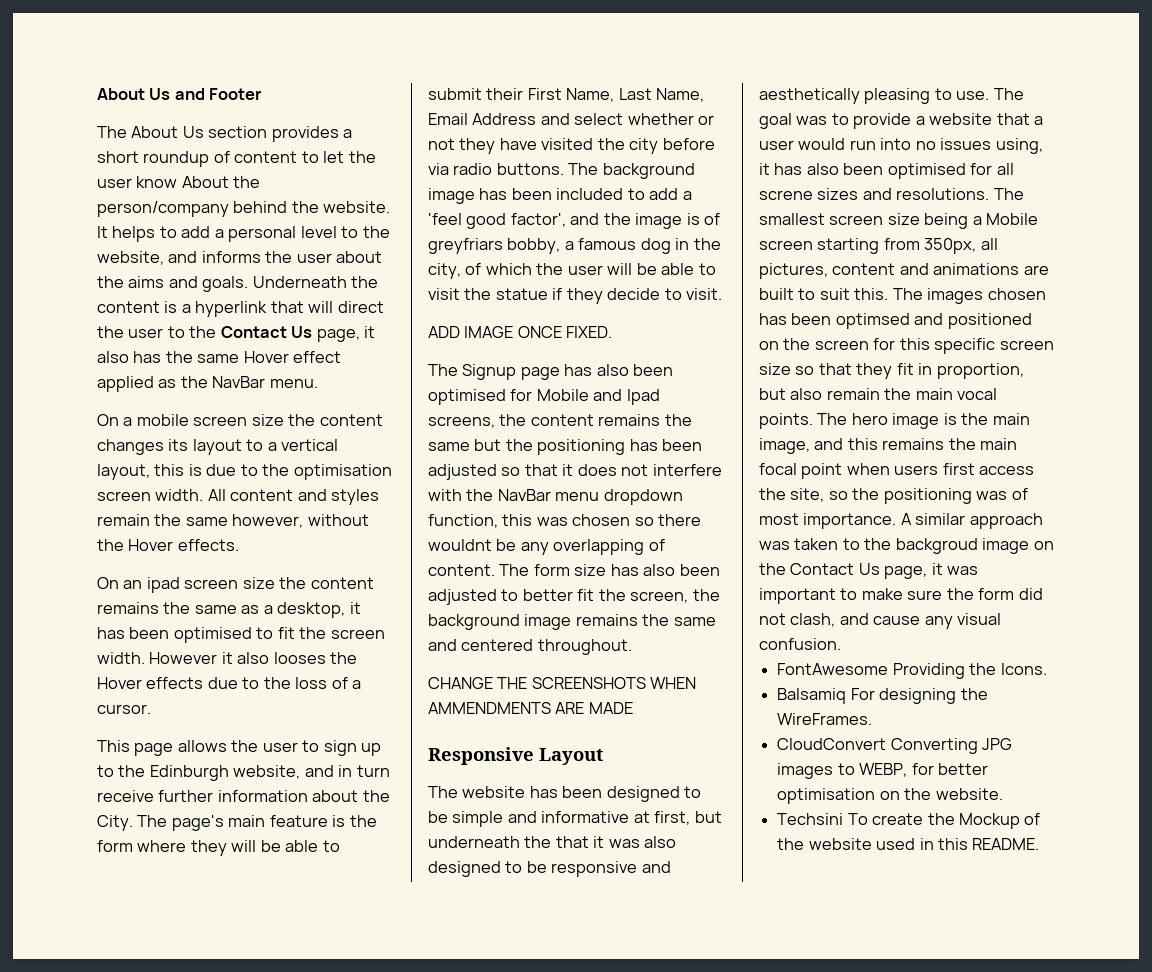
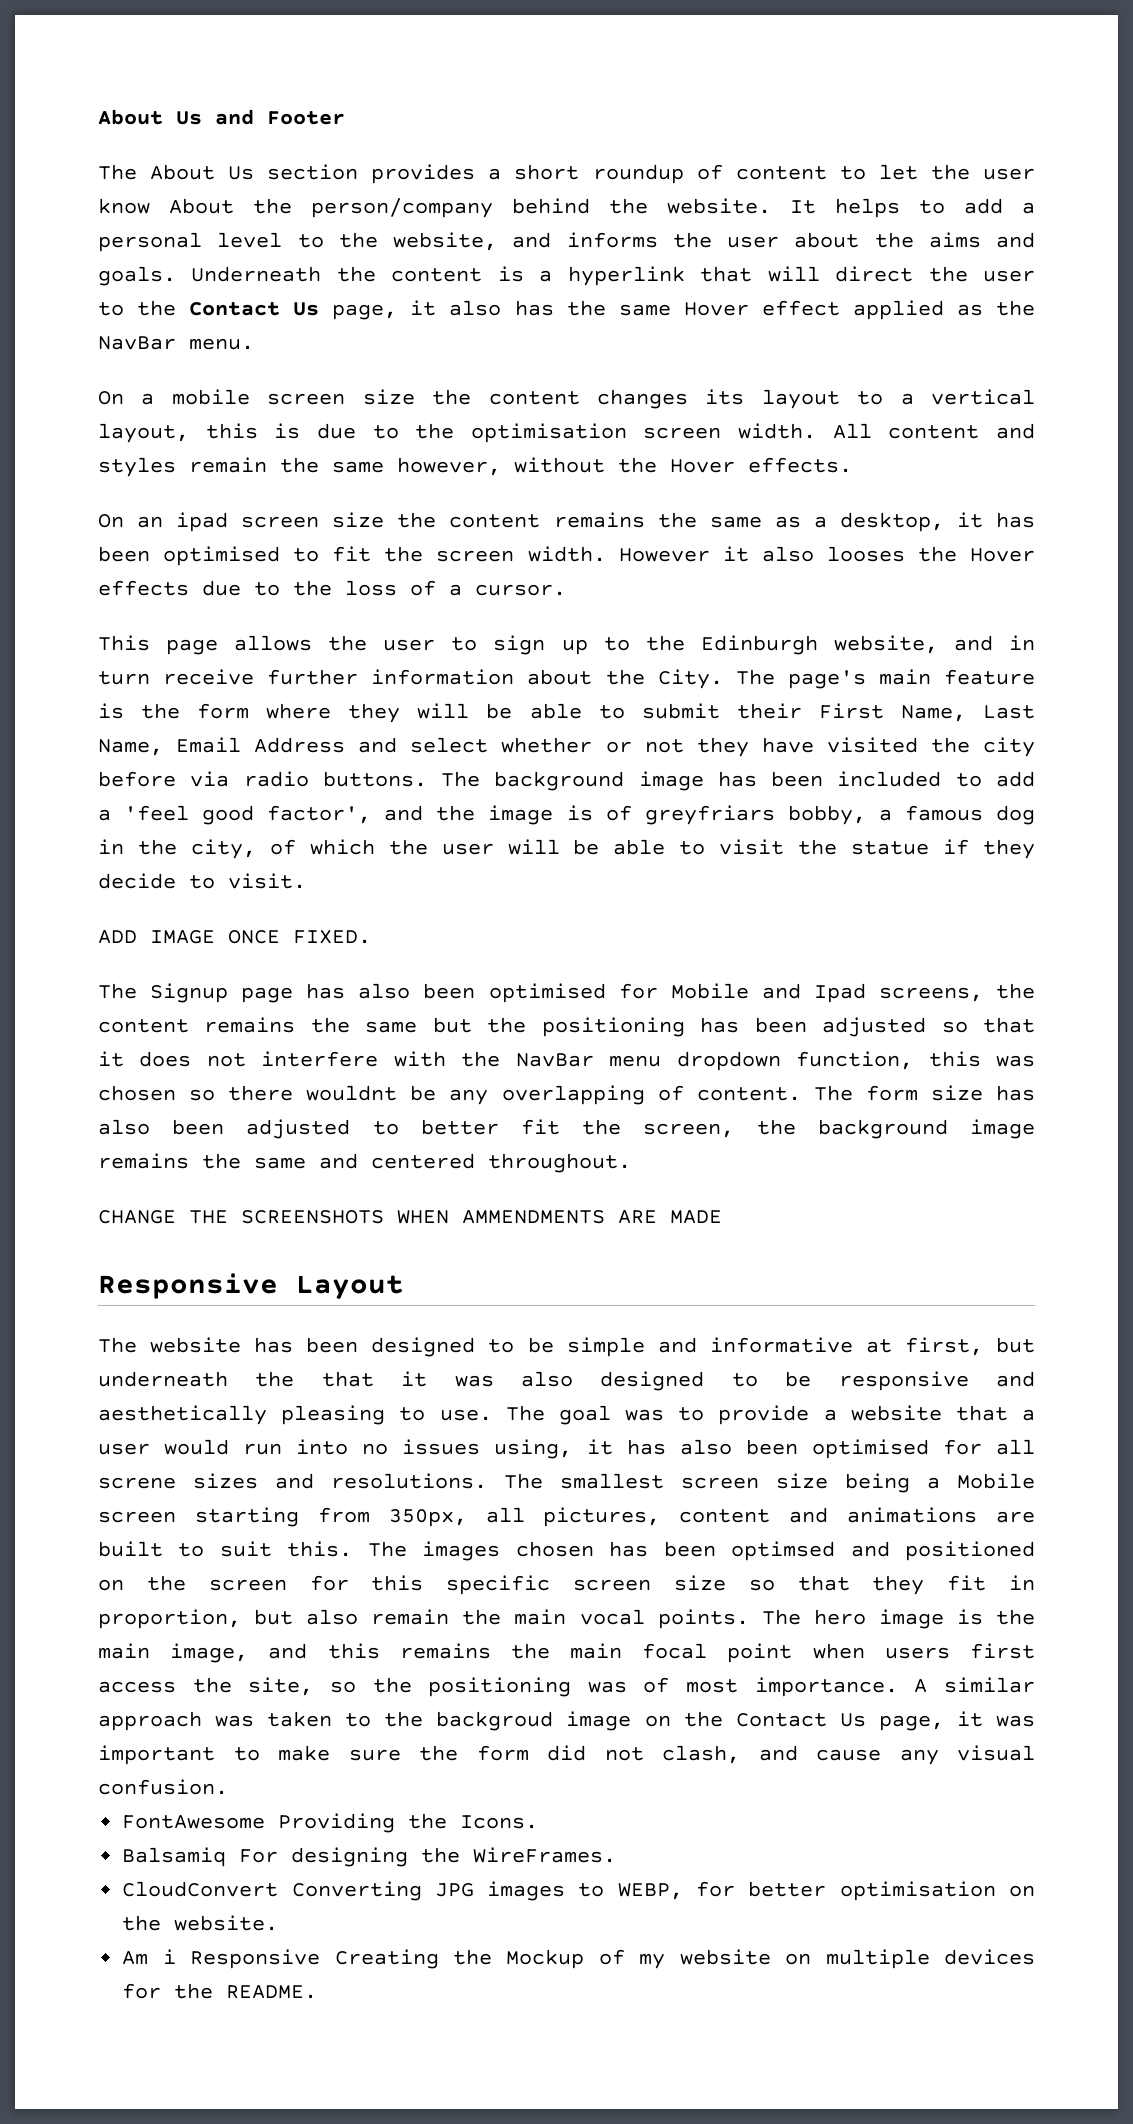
[777,813,1041,829] [777,838,968,850] Techsini To create the Mockup of the website used in this -> [122,1949,1035,1969] [122,1983,214,1999] Am i Responsive Creating the Mockup of my website on multiple devices for the

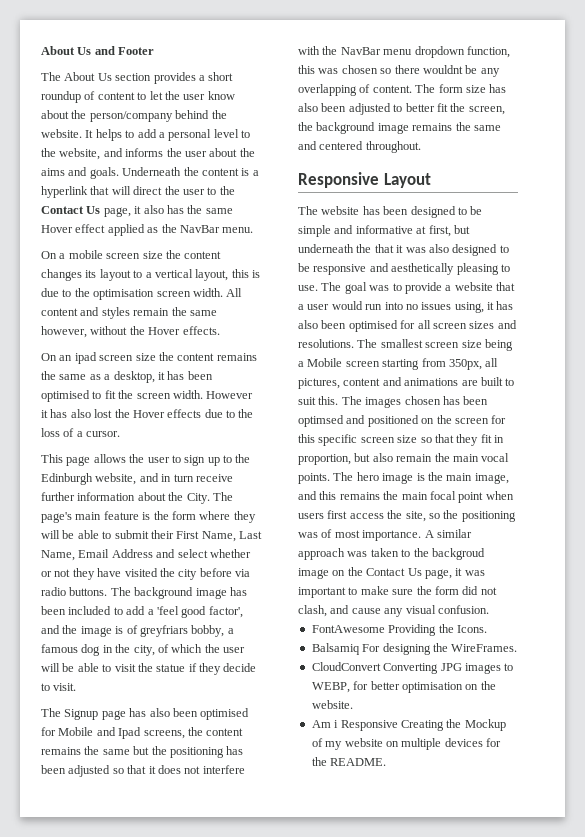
[169,198,234,214] About -> [41,110,69,119] about
[761,546,905,562] also looses -> [50,409,113,418] has also lost
[98,930,371,944] // ADD IMAGE ONCE FIXED. -> (77, 687) none
[98,1210,722,1224] // CHANGE THE SCREENSHOTS WHEN AMMENDMENTS ARE MADE -> (421, 147) none
[98,1477,176,1489] screne -> [432,323,467,329] screen

